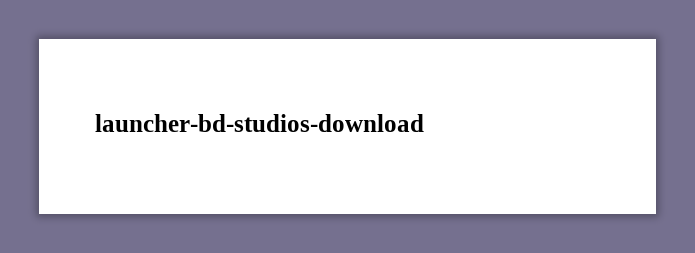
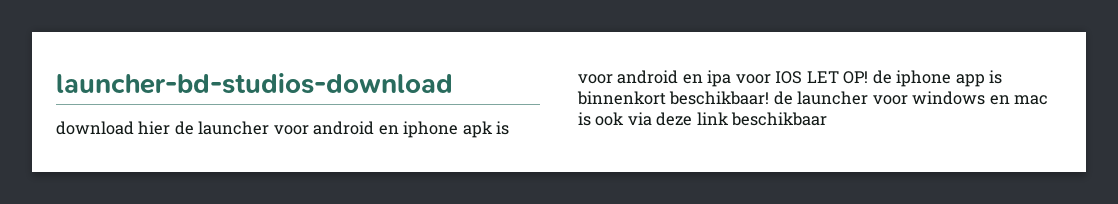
(424, 123) none -> [56,121,510,138] [578,70,1003,87] [577,91,1049,105] [578,112,828,126] // download hier de launcher voor android en iphone apk is voor android en ipa voor IOS LET OP! de iphone app is binnenkort beschikbaar! de launcher voor windows en mac is ook via deze link beschikbaar

